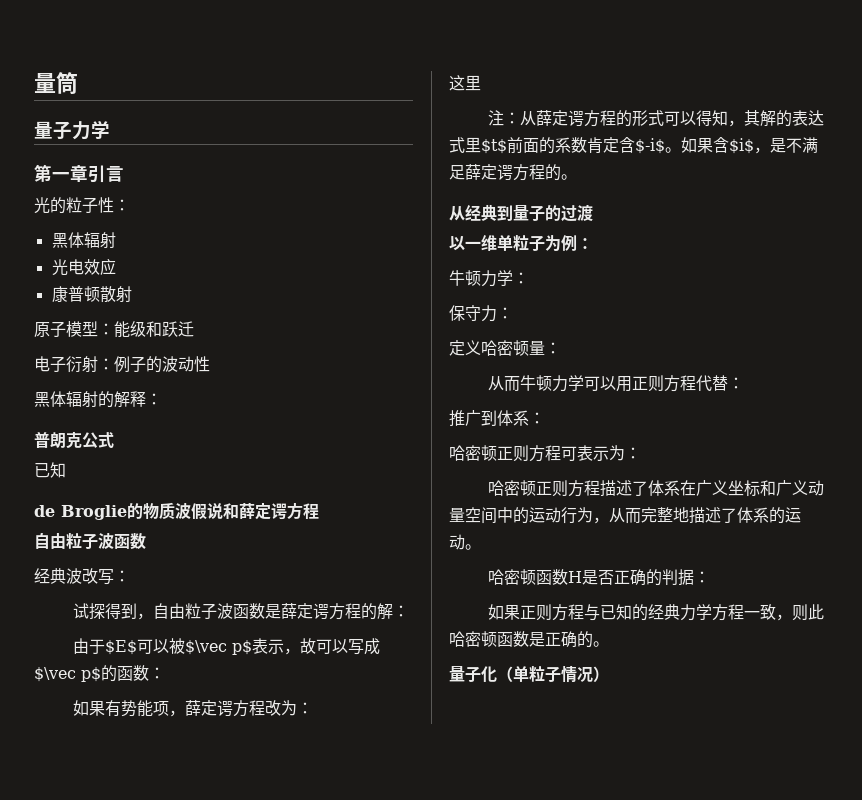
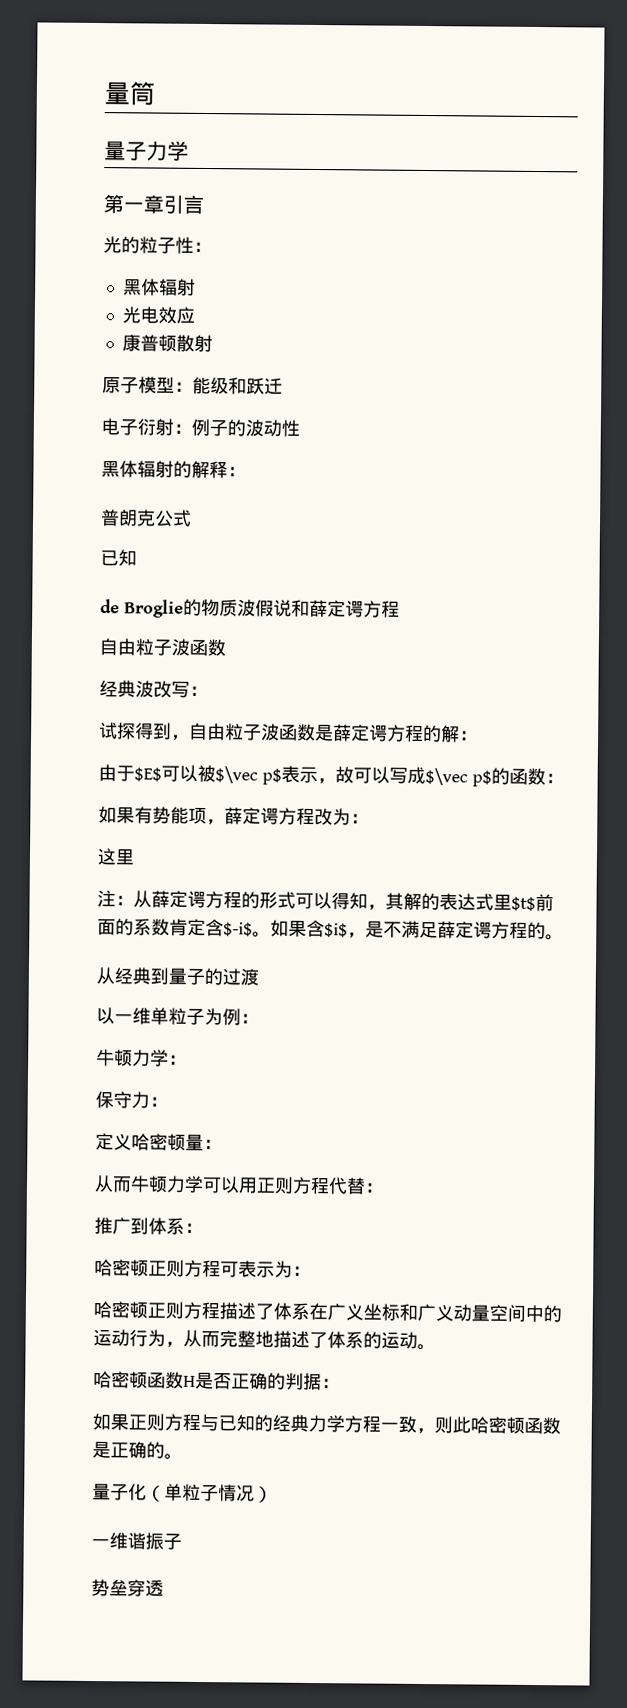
(609, 674) none -> [91,1532,182,1550] [91,1579,164,1597] // 一维谐振子 // 势垒穿透

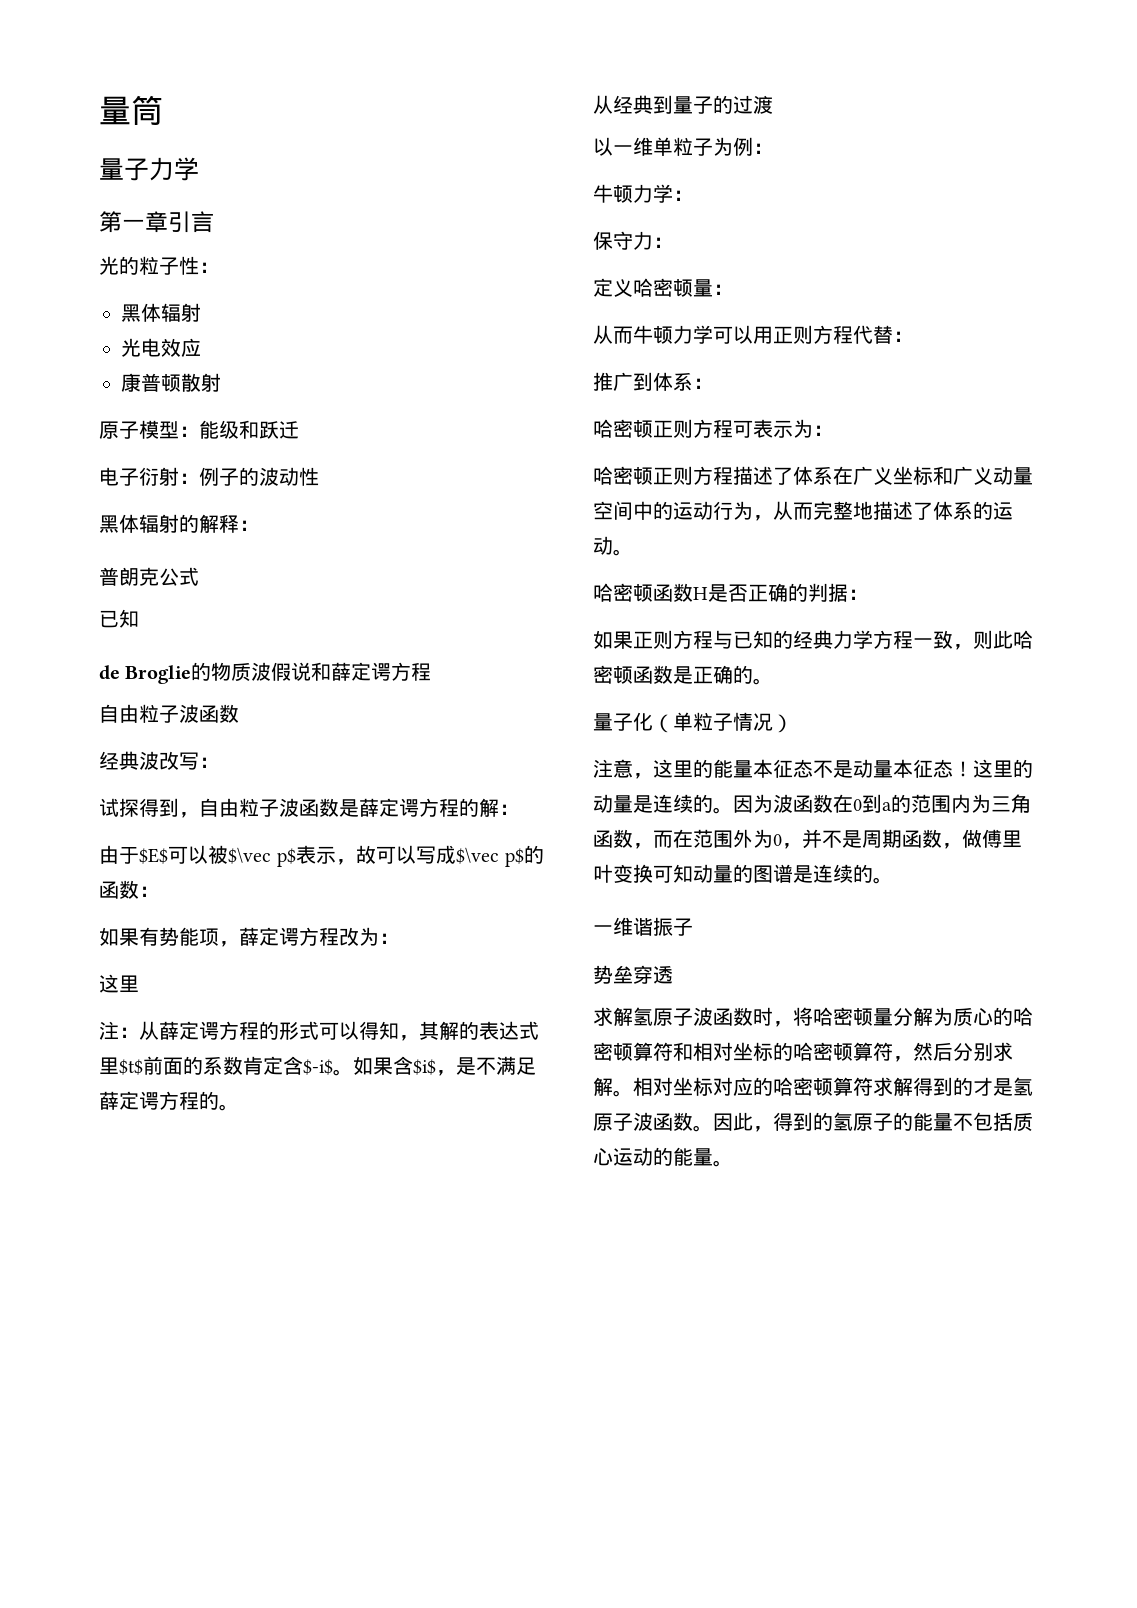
(273, 1494) none -> [593,759,1033,779] [593,794,1031,814] [593,829,1022,849] [593,864,893,884] // 注意，这里的能量本征态不是动量本征态！这里的动量是连续的。因为波函数在0到a的范围内为三角函数，而在范围外为0，并不是周期函数，做傅里叶变换可知动量的图谱是连续的。
(164, 1588) none -> [593,1007,1033,1027] [593,1042,1013,1062] [593,1077,1033,1097] [593,1112,1033,1132] [593,1147,733,1167] // 求解氢原子波函数时，将哈密顿量分解为质心的哈密顿算符和相对坐标的哈密顿算符，然后分别求解。相对坐标对应的哈密顿算符求解得到的才是氢原子波函数。因此，得到的氢原子的能量不包括质心运动的能量。

